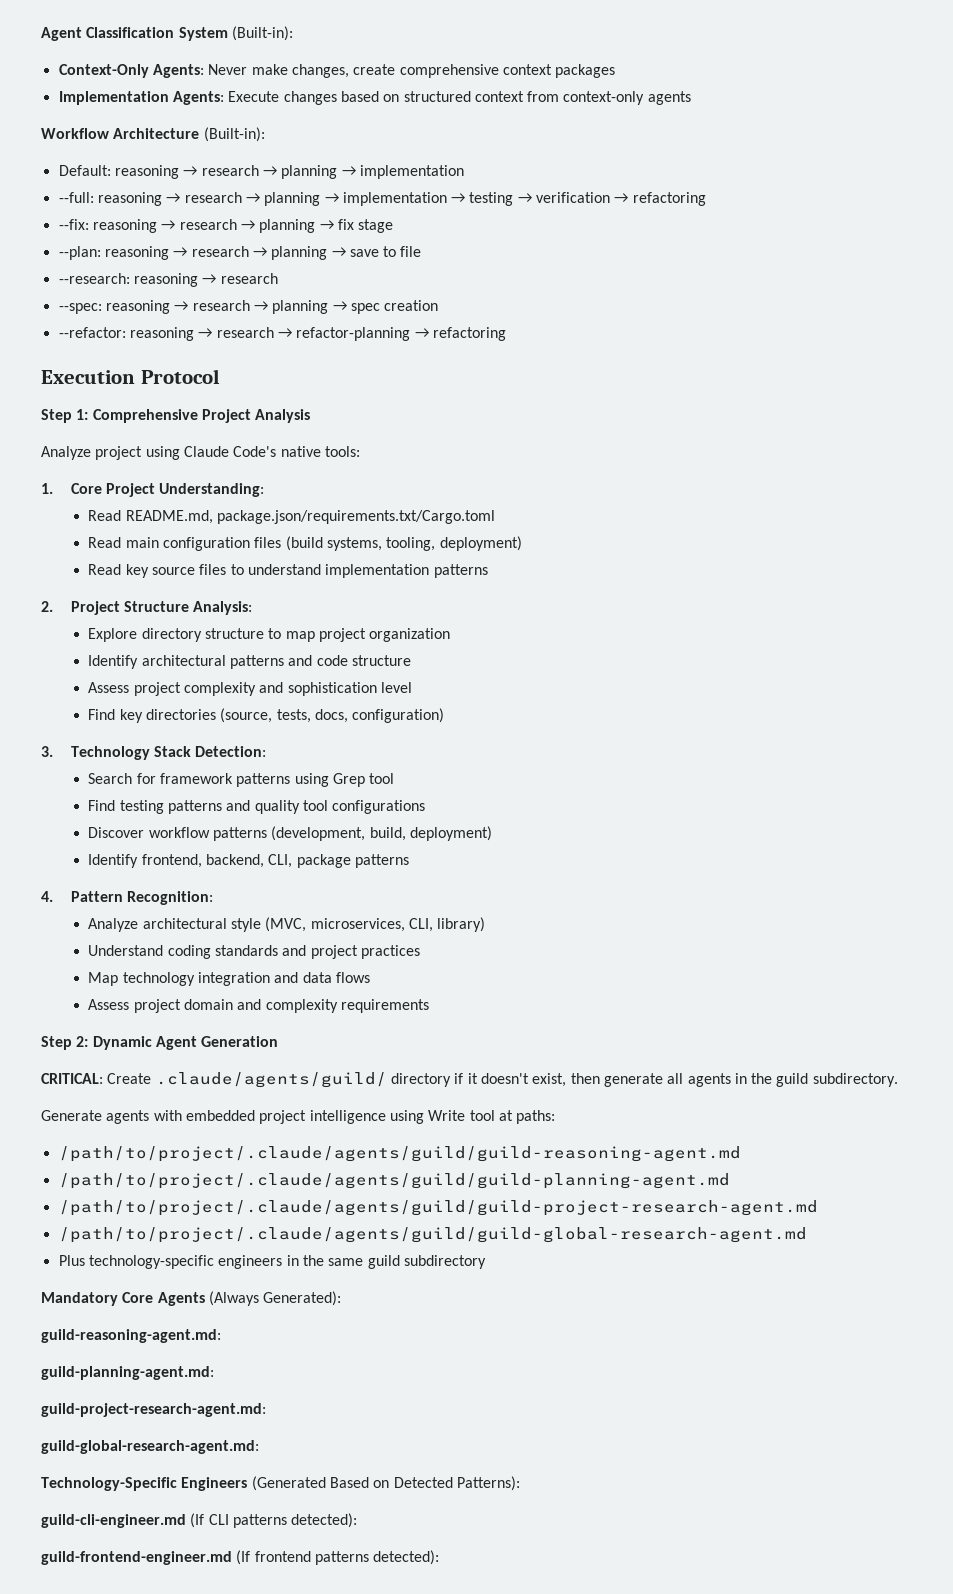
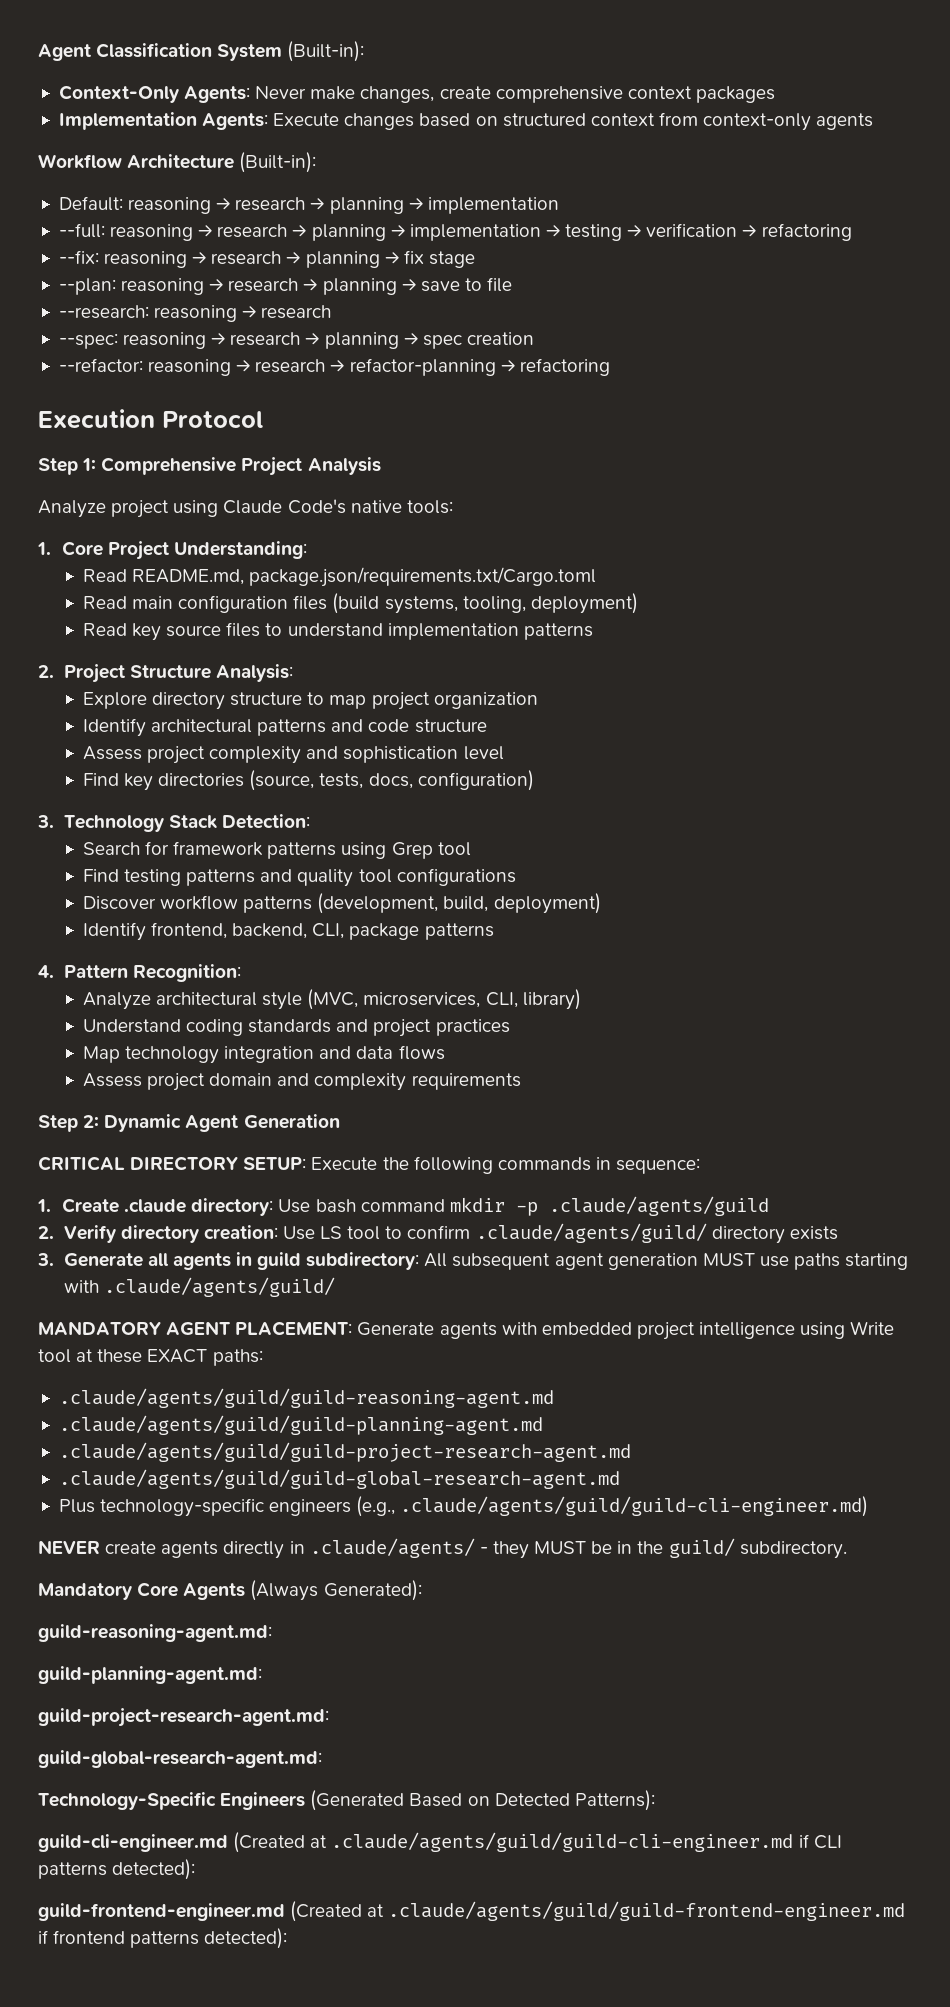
[41,1072,898,1088] CRITICAL: Create .claude/agents/guild/ directory if it doesn't exist, then generate all agents in the guild subdirectory. // -> [38,1156,701,1174] [37,1196,769,1216] [38,1223,838,1244] [37,1252,909,1270] [63,1277,335,1297] [38,1321,353,1336] CRITICAL DIRECTORY SETUP: Execute the following commands in sequence: // 1. Create .claude directory: Use bash command mkdir -p .claude/agents/guild // 2. Verify directory creation: Use LS tool to confirm .claude/agents/guild/ directory exists // 3. Generate all agents in guild subdirectory: All subsequent agent generation MUST use paths starting with .claude/agents/guild/ // MANDATORY AGENT PLACEMENT:
(513, 1115) none -> [97,1349,208,1363] these EXACT
[58,1146,741,1162] [58,1173,730,1189] [58,1200,818,1216] [58,1227,807,1243] /path/to/project/.claude/agents/guild/guild-reasoning-agent.md // /path/to/project/.claude/agents/guild/guild-planning-agent.md // /path/to/project/.claude/agents/guild/guild-project-research-agent.md // /path/to/project/.claude/agents/guild/guild-global-research-agent.md -> [58,1388,554,1408] [58,1415,543,1435] [58,1442,631,1462] [58,1469,620,1489] .claude/agents/guild/guild-reasoning-agent.md // .claude/agents/guild/guild-planning-agent.md // .claude/agents/guild/guild-project-research-agent.md // .claude/agents/guild/guild-global-research-agent.md
[286,1255,486,1269] in the same guild subdirectory -> [356,1496,869,1517] [38,1538,847,1559] (e.g., .claude/agents/guild/guild-cli-engineer.md) // NEVER create agents directly in .claude/agents/ - they MUST be in the guild/ subdirectory.
[190,1513,205,1528] (If -> [233,1832,809,1853] (Created at .claude/agents/guild/guild-cli-engineer.md if
[236,1550,251,1565] (If -> [290,1901,906,1922] [38,1930,48,1944] (Created at .claude/agents/guild/guild-frontend-engineer.md if

